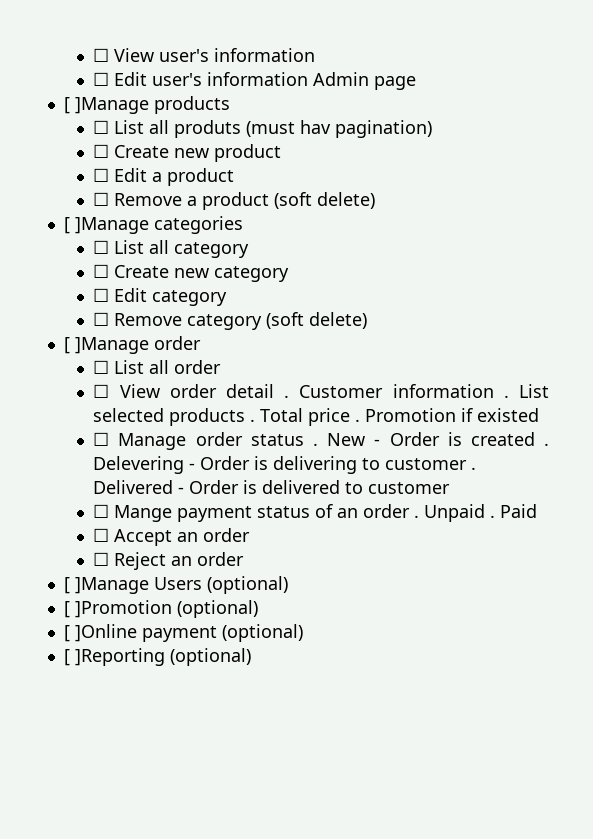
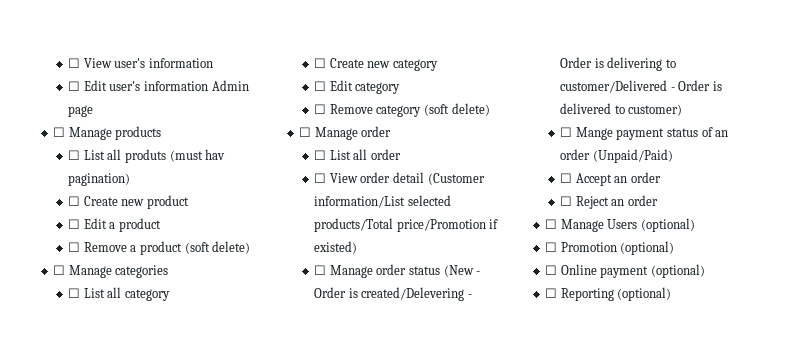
[63,97,149,114] [ ]Manage -> [53,127,112,140] ☐ Manage
[63,217,149,234] [ ]Manage -> [53,265,112,278] ☐ Manage
[63,337,149,354] [ ]Manage -> [299,127,358,140] ☐ Manage
[284,384,549,398] [93,408,540,426] . Customer information . List selected products . Total price . Promotion if existed -> [427,173,485,185] [314,195,451,208] [314,218,499,232] [314,241,358,254] (Customer information/List selected products/Total price/Promotion if existed)
[312,432,549,446] [93,456,185,474] . New - Order is created . Delevering -> [443,265,481,277] [314,287,465,301] (New - Order is created/Delevering
[385,458,477,470] [93,480,174,494] customer . Delivered -> [560,80,668,93] customer/Delivered
[368,482,451,494] customer -> [628,104,683,116] customer)
[414,504,538,522] . Unpaid . Paid -> [592,149,673,163] (Unpaid/Paid)
[63,577,149,594] [ ]Manage -> [545,219,604,232] ☐ Manage
[63,600,258,618] [63,624,137,642] [ ]Promotion (optional) // [ ]Online -> [545,241,675,255] [545,264,597,275] ☐ Promotion (optional) // ☐ Online
[63,648,165,666] [ ]Reporting -> [545,288,614,301] ☐ Reporting

